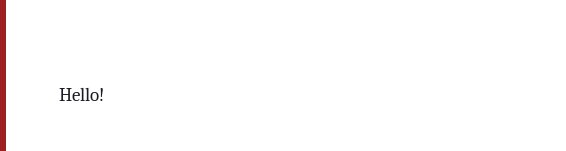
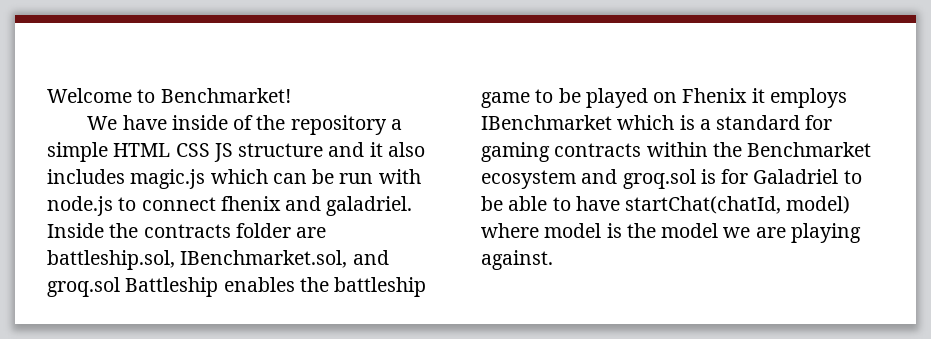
[59,87,104,101] Hello! -> [47,88,291,103] [87,115,402,135] [47,142,425,162] [47,169,421,189] [47,196,413,216] [47,223,327,238] [47,250,389,270] [47,277,427,297] [481,88,847,108] [481,115,833,130] [481,142,872,162] [481,169,862,189] [481,196,851,214] [481,223,861,243] [481,250,553,270] Welcome to Benchmarket! // We have inside of the repository a simple HTML CSS JS structure and it also includes magic.js which can be run with node.js to connect fhenix and galadriel. Inside the contracts folder are battleship.sol, IBenchmarket.sol, and groq.sol Battleship enables the battleship game to be played on Fhenix it employs IBenchmarket which is a standard for gaming contracts within the Benchmarket ecosystem and groq.sol is for Galadriel to be able to have startChat(chatId, model) where model is the model we are playing against.

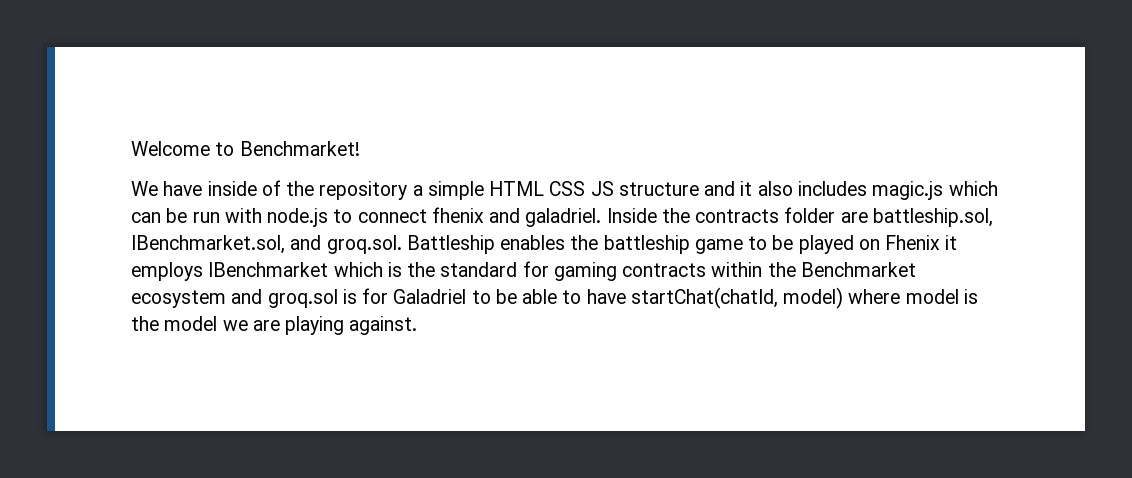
[47,277,120,297] groq.sol -> [326,235,402,254] groq.sol.
[699,119,711,130] a -> [407,262,436,277] the

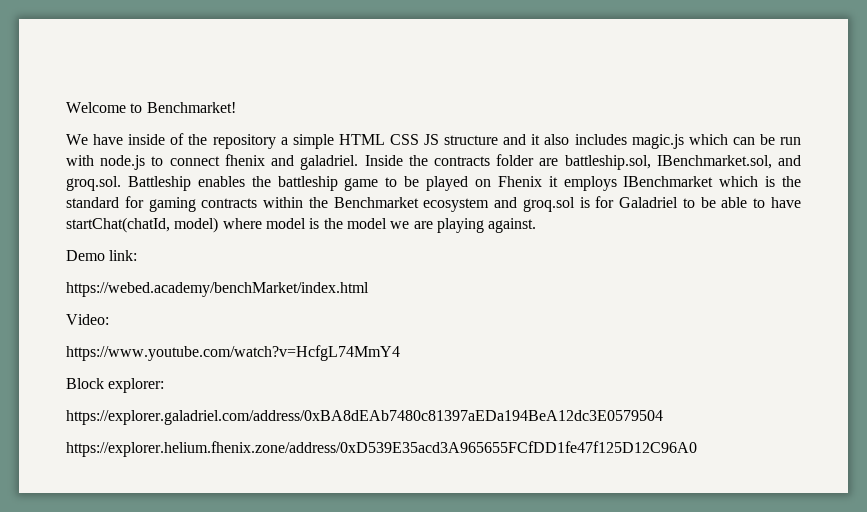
(418, 325) none -> [66,250,138,261] [66,282,369,297] [66,314,109,325] [66,345,400,361] [66,378,165,393] [66,410,663,425] [66,441,697,457] // Demo link: // https://webed.academy/benchMarket/index.html // Video: // https://www.youtube.com/watch?v=HcfgL74MmY4 // Block explorer: // https://explorer.galadriel.com/address/0xBA8dEAb7480c81397aEDa194BeA12dc3E0579504 // https://explorer.helium.fhenix.zone/address/0xD539E35acd3A965655FCfDD1fe47f125D12C96A0

